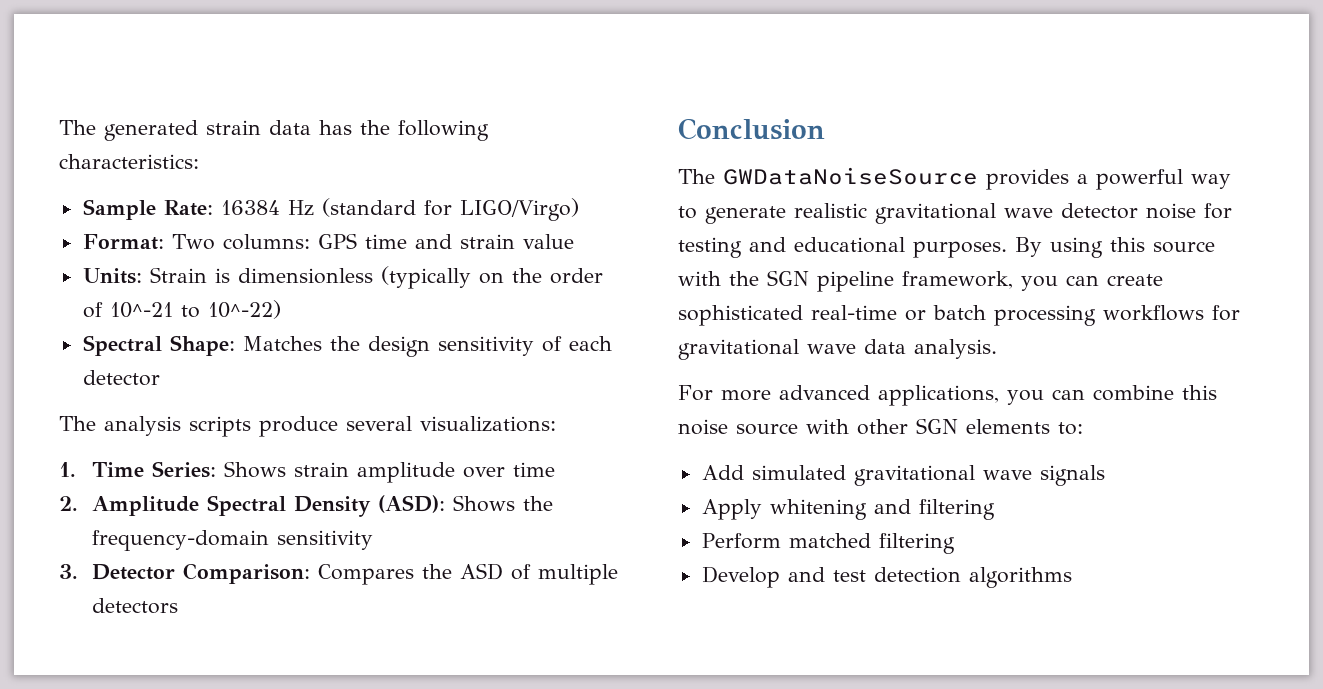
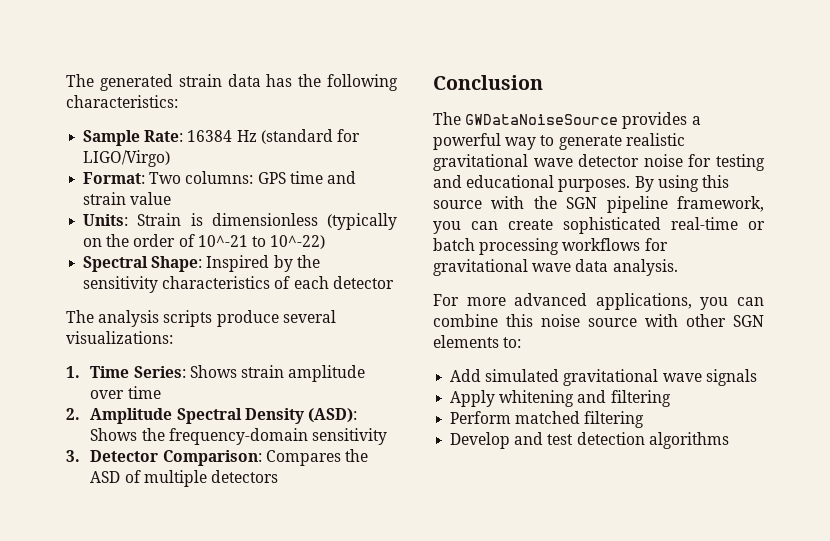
[242,336,534,357] Matches the design sensitivity -> [206,255,320,272] [83,276,271,293] Inspired by the sensitivity characteristics

